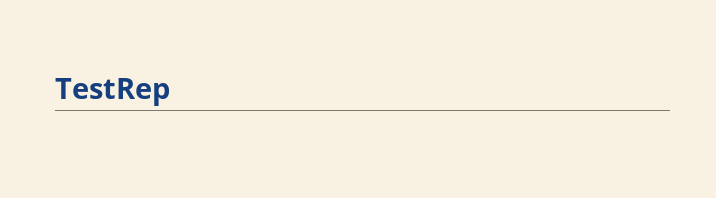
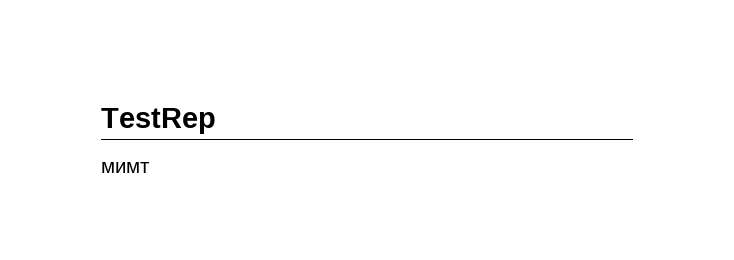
(170, 92) none -> [101,162,150,173] // мимт

